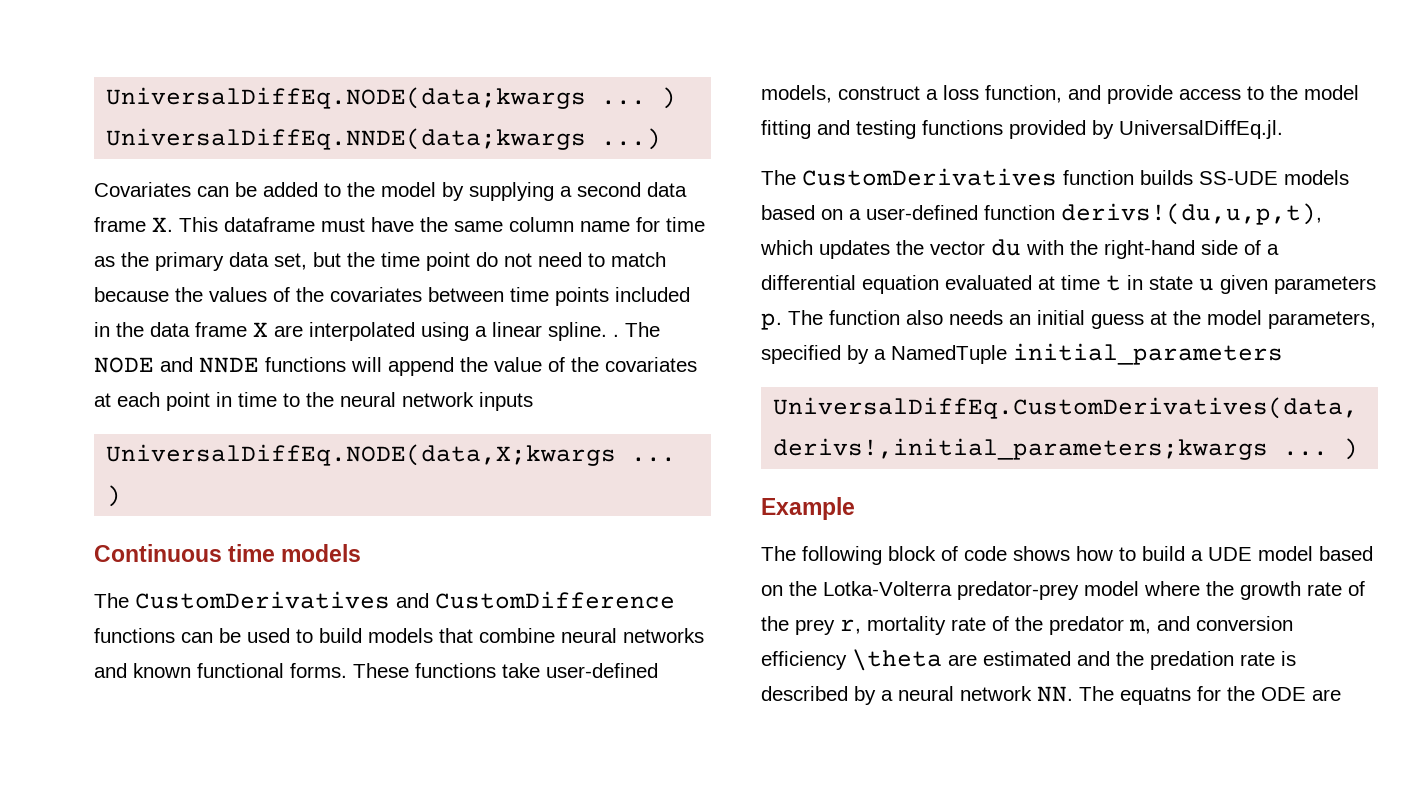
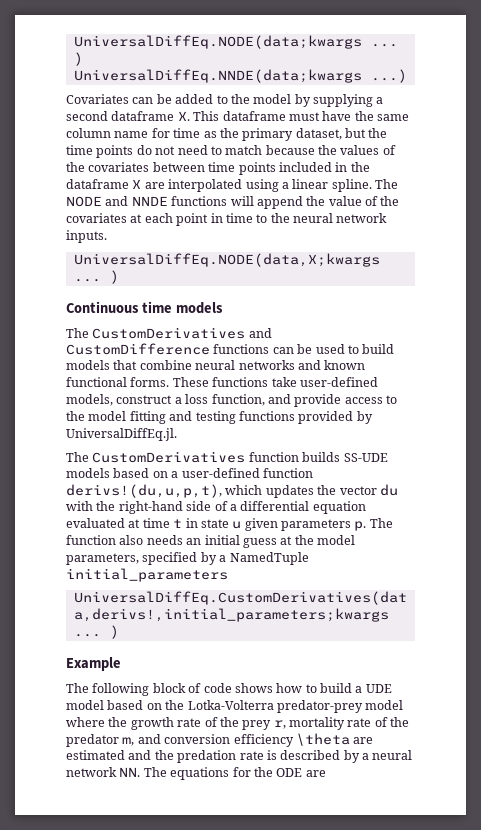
[647,182,687,197] [94,217,146,232] data frame -> [111,111,175,121] dataframe
[229,252,307,270] data set, -> [295,128,342,140] dataset,
[426,252,470,271] point -> [96,145,134,158] points
[150,322,247,337] data frame -> [66,179,129,189] dataframe
[613,334,619,337] . -> (372, 185) none
[479,392,533,411] inputs -> [66,230,107,243] inputs.
[1120,687,1191,705] equatns -> [170,767,230,780] equations

